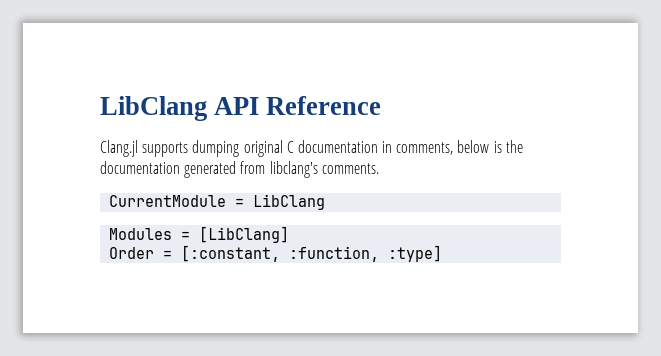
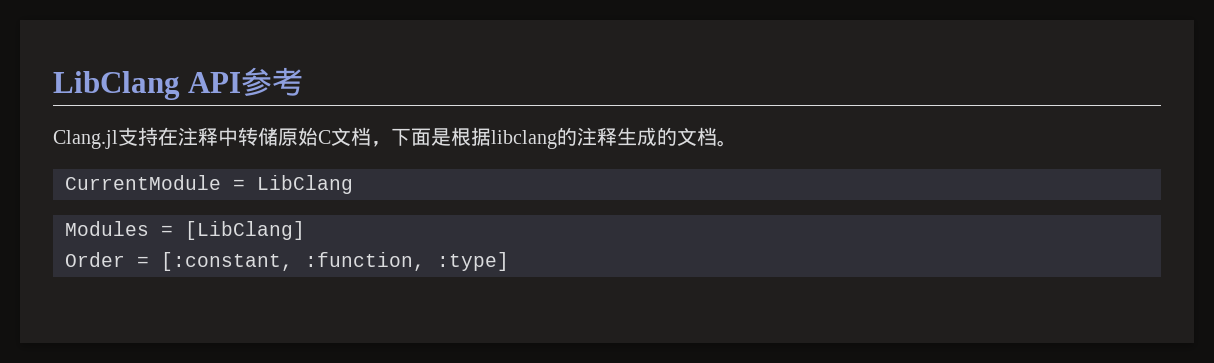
[266,96,382,115] Reference -> [241,67,304,96] 参考
[142,140,523,157] [100,161,379,178] supports dumping original C documentation in comments, below is the documentation generated from libclang's comments. -> [118,127,737,149] 支持在注释中转储原始C文档，下面是根据libclang的注释生成的文档。

